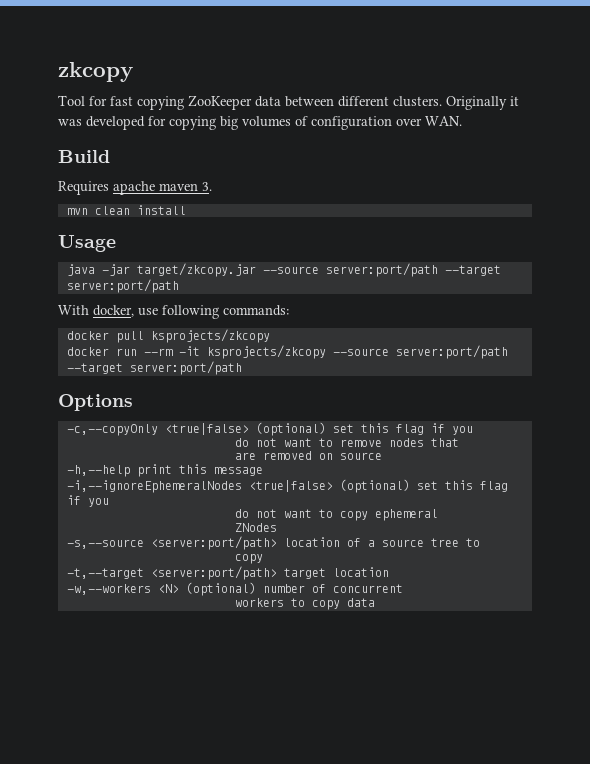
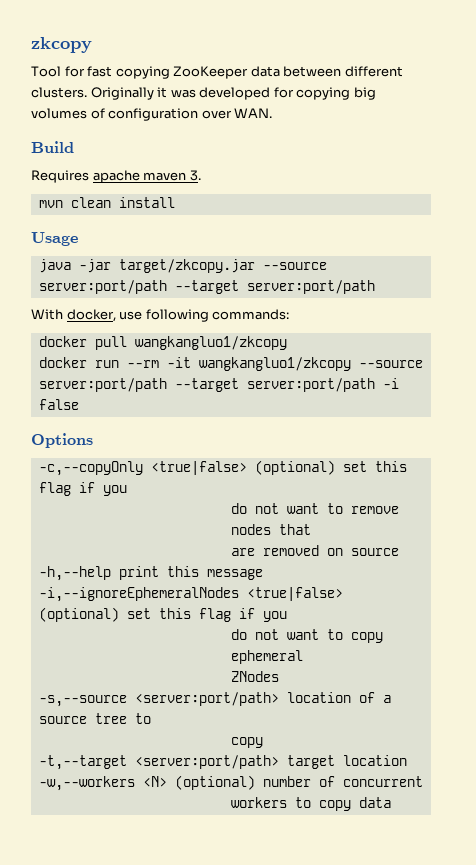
[150,329,270,343] ksprojects/zkcopy -> [134,336,287,350] wangkangluo1/zkcopy
[206,345,508,359] [66,361,242,375] ksprojects/zkcopy --source server:port/path --target server:port/path -> [198,357,423,371] [38,378,399,392] [38,399,79,410] wangkangluo1/zkcopy --source server:port/path --target server:port/path -i false

